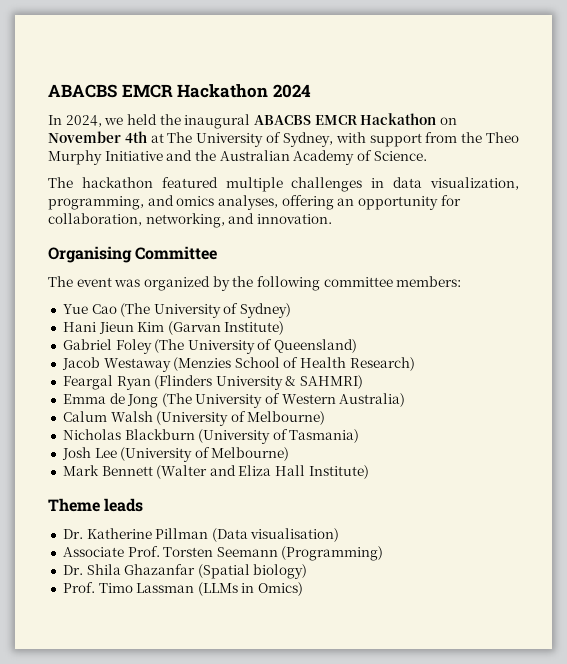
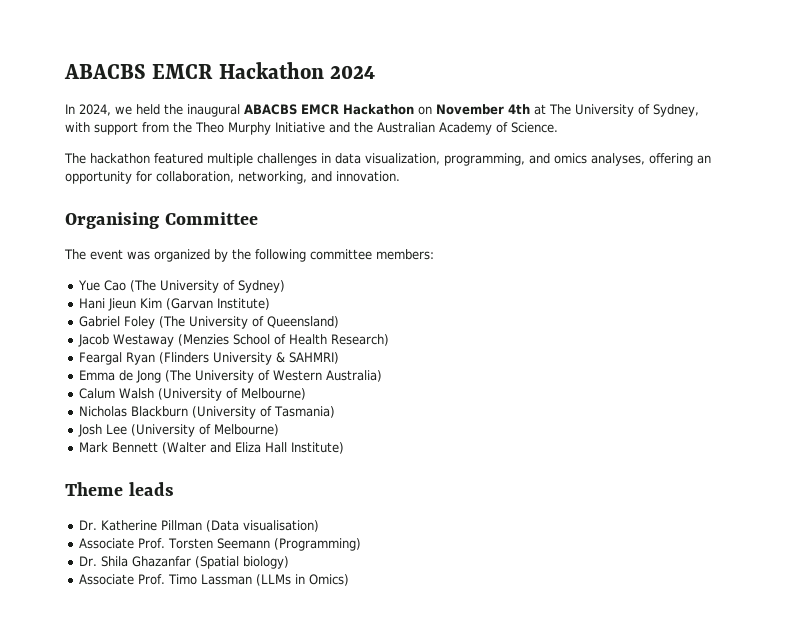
(308, 571) none -> [79,574,135,585] Associate

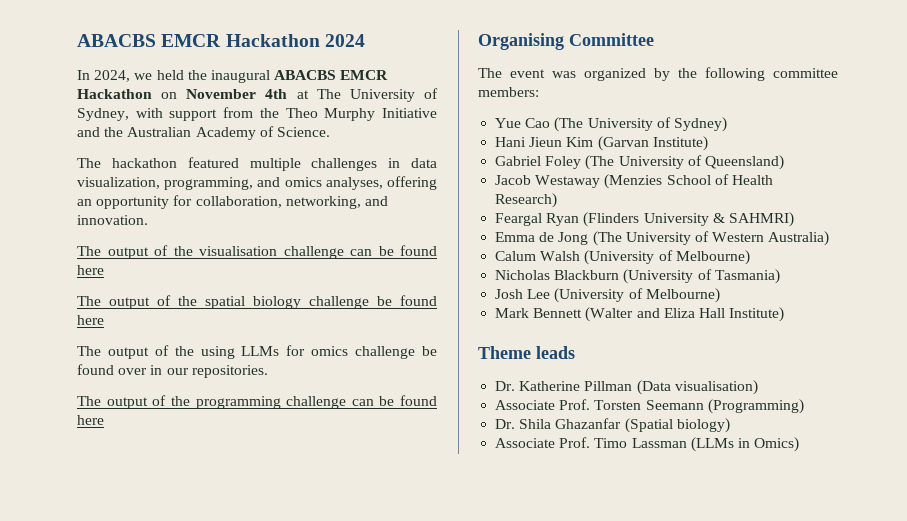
(400, 176) none -> [77,245,437,259] [77,265,104,275] [77,295,437,309] [77,315,104,325] [77,345,437,359] [77,364,268,378] [77,395,437,409] [77,415,104,425] // The output of the visualisation challenge can be found here // The output of the spatial biology challenge be found here // The output of the using LLMs for omics challenge be found over in our repositories. // The output of the programming challenge can be found here

